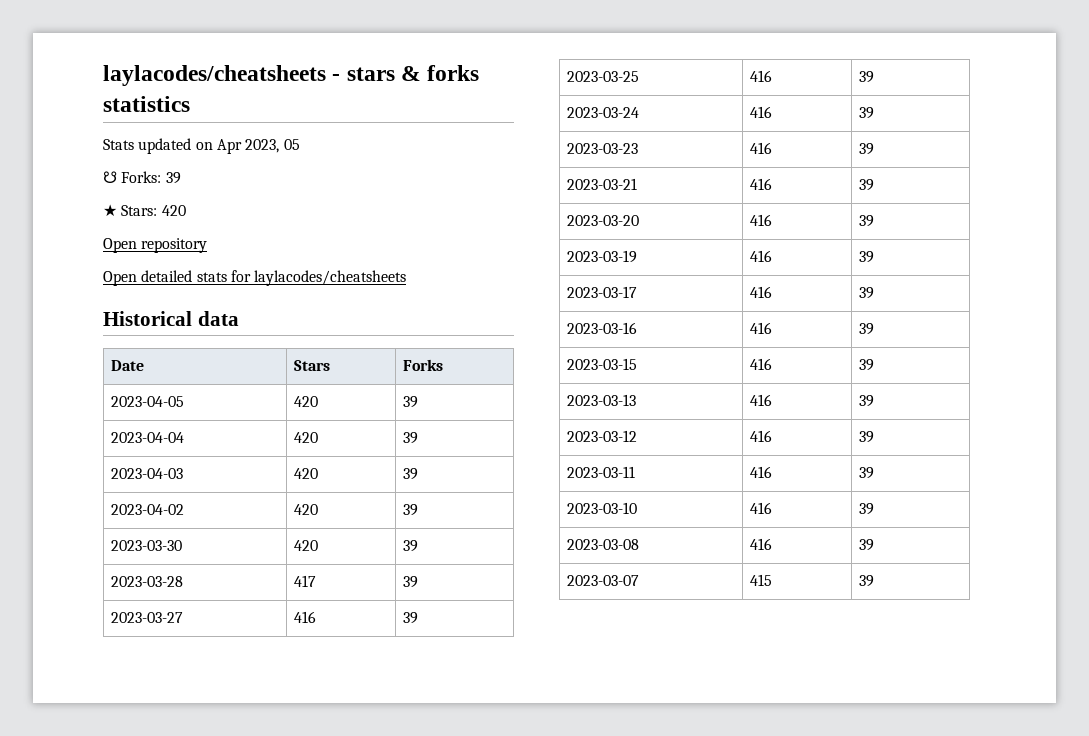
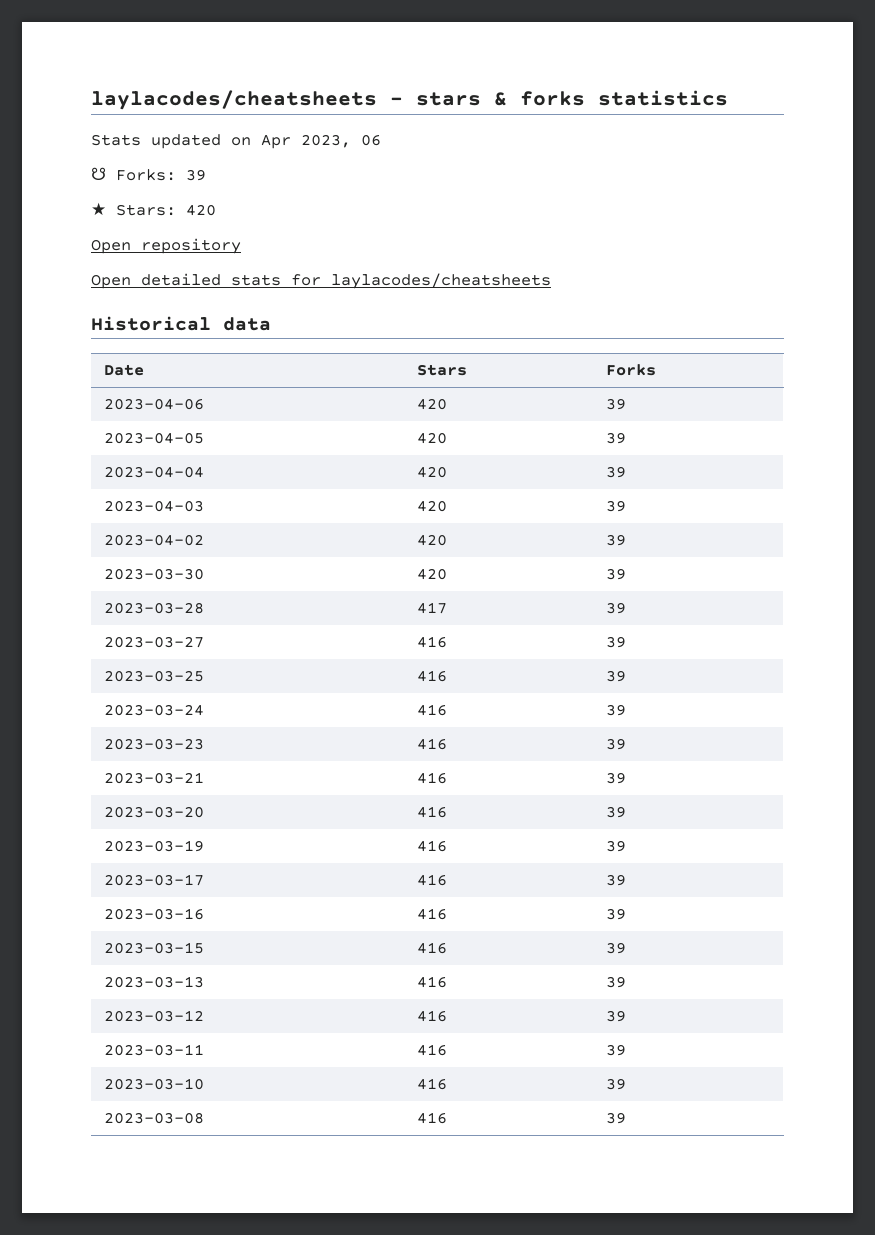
[283,139,300,150] 05 -> [361,134,381,146] 06
(444, 365) none -> [103,398,204,410] [416,398,447,410] [605,398,626,410] // 2023-04-06 | 420 | 39
[567,575,640,586] [750,574,773,586] [859,575,875,587] // 2023-03-07 | 415 | 39 -> (626, 1118) none

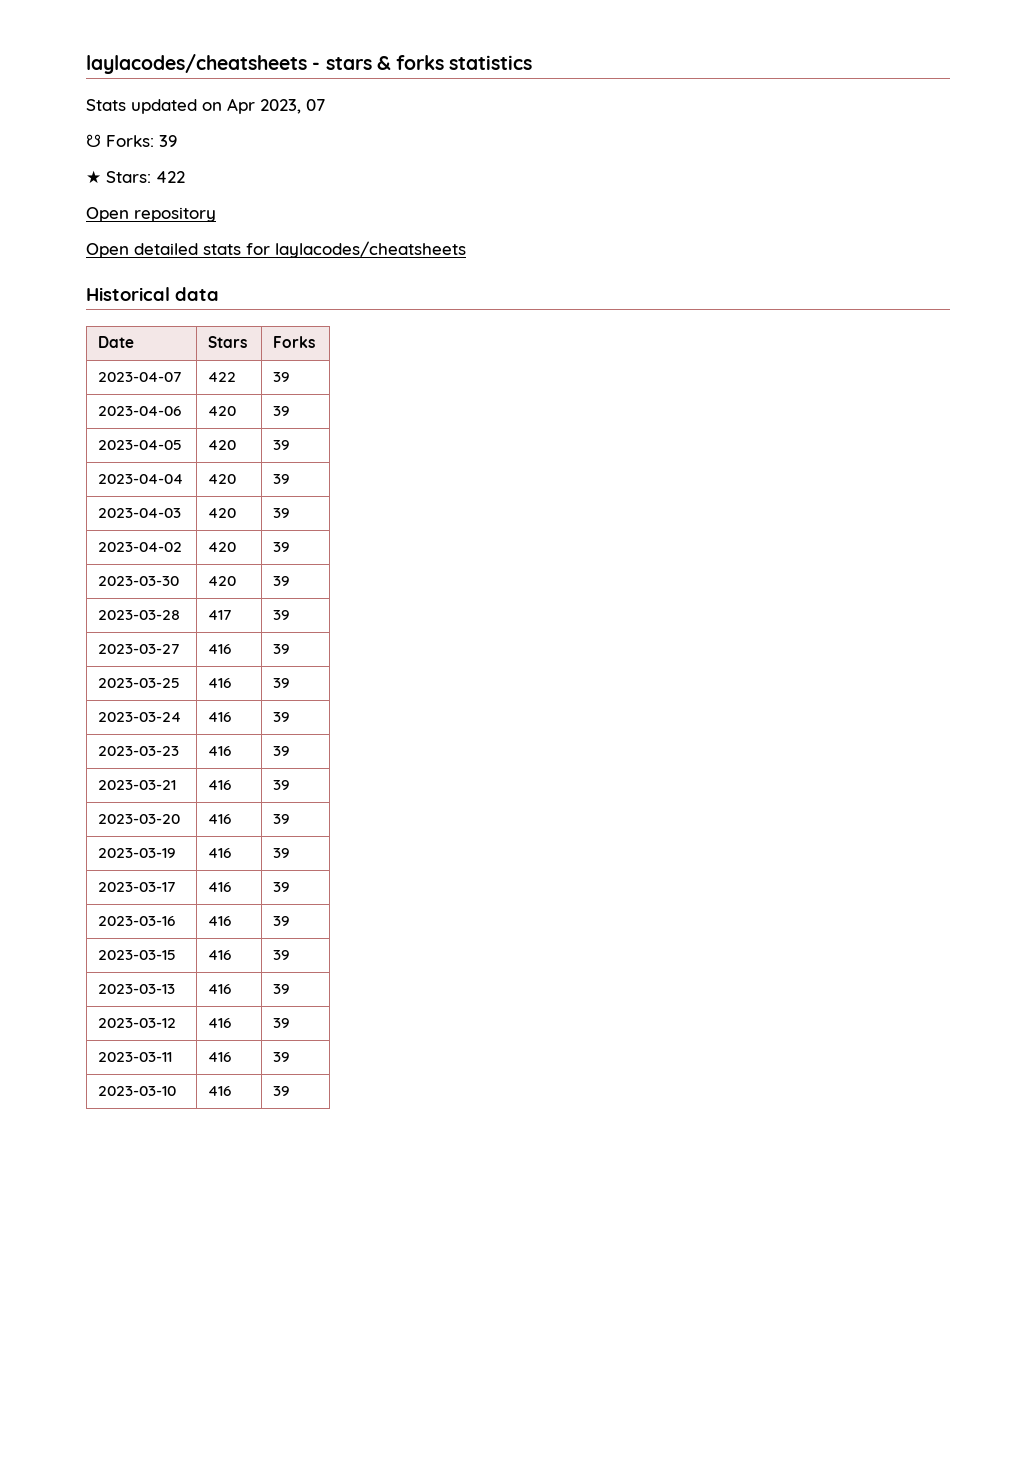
[361,134,381,146] 06 -> [306,99,325,111] 07
[186,204,216,216] 420 -> [156,171,185,183] 422
(656, 370) none -> [98,372,183,382] [208,372,237,382] [273,372,291,382] // 2023-04-07 | 422 | 39
[103,1112,204,1124] [416,1112,447,1124] [605,1112,626,1124] // 2023-03-08 | 416 | 39 -> (291, 1091) none

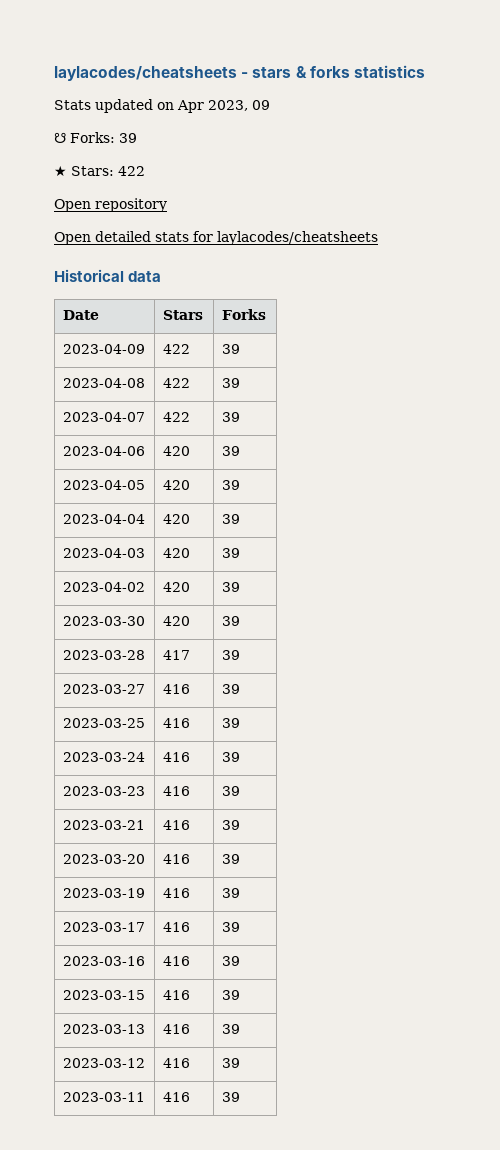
[306,99,325,111] 07 -> [252,100,270,110] 09
(316, 342) none -> [62,344,145,354] [162,344,190,354] [221,344,240,354] [62,378,145,388] [162,378,190,388] [221,378,240,388] // 2023-04-09 | 422 | 39 // 2023-04-08 | 422 | 39
[98,1086,177,1096] [208,1086,232,1096] [273,1086,291,1096] // 2023-03-10 | 416 | 39 -> (240, 1097) none

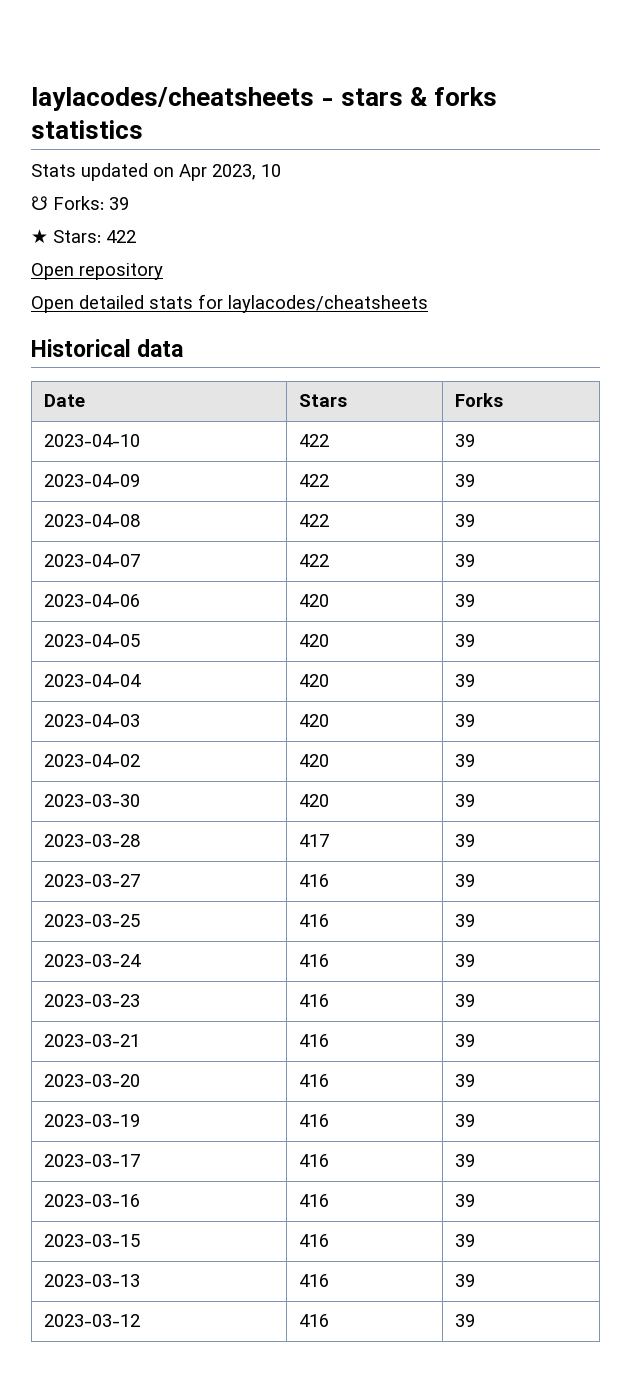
[252,100,270,110] 09 -> [261,164,281,177] 10
(266, 314) none -> [44,434,141,447] [299,434,330,447] [455,434,476,447] // 2023-04-10 | 422 | 39
[62,1092,145,1102] [162,1092,190,1102] [221,1092,240,1102] // 2023-03-11 | 416 | 39 -> (476, 1320) none

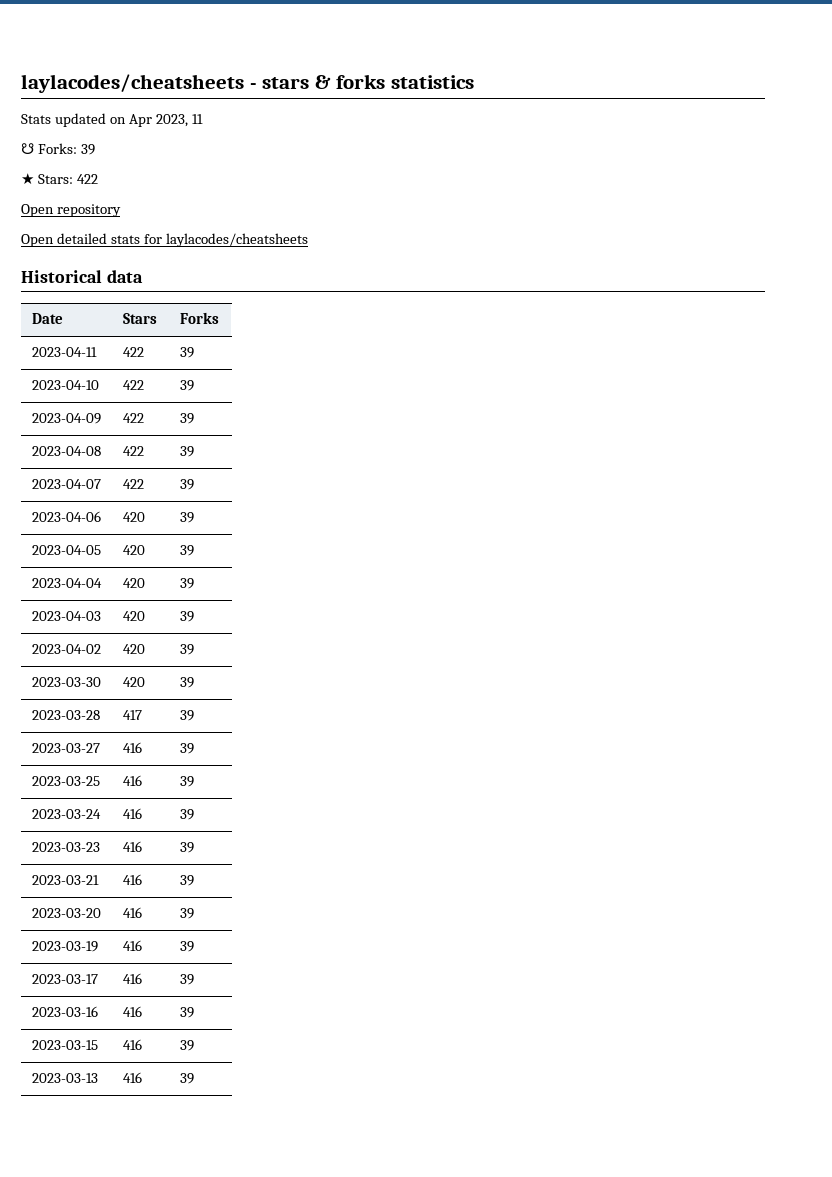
[261,164,281,177] 10 -> [191,114,203,124] 11
(504, 400) none -> [31,347,97,357] [122,347,144,357] [179,347,194,358] // 2023-04-11 | 422 | 39
[44,1314,141,1327] [299,1314,330,1327] [455,1314,476,1327] // 2023-03-12 | 416 | 39 -> (194, 1078) none

